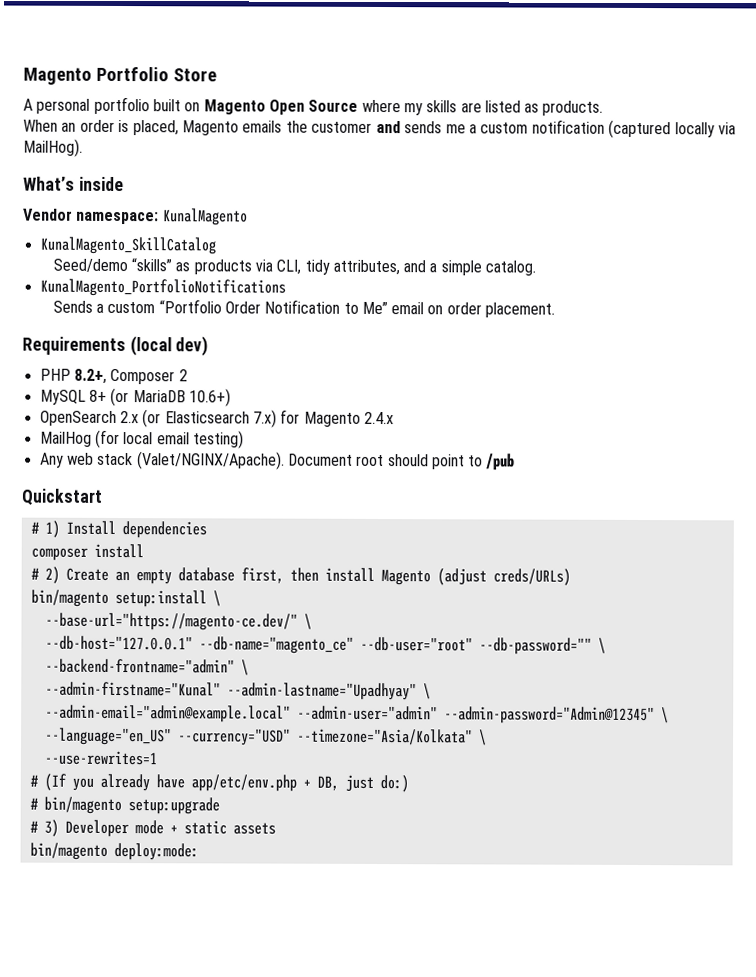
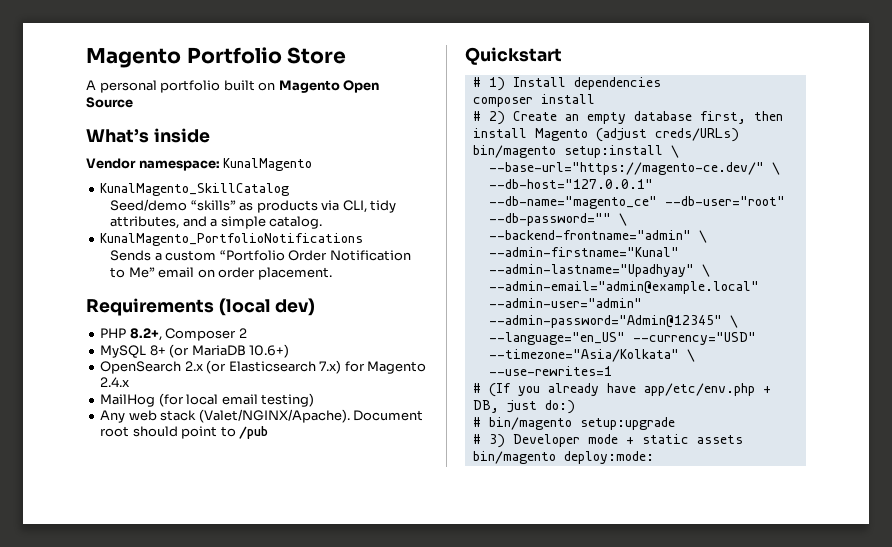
[361,99,604,116] [23,119,737,139] [23,138,83,157] where my skills are listed as products. // When an order is placed, Magento emails the customer and sends me a custom notification (captured locally via MailHog). -> (133, 102) none

